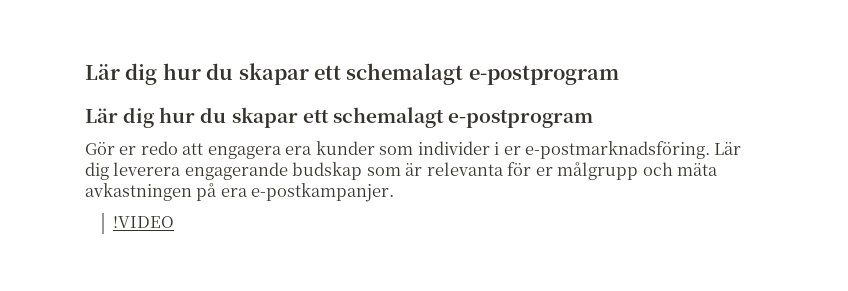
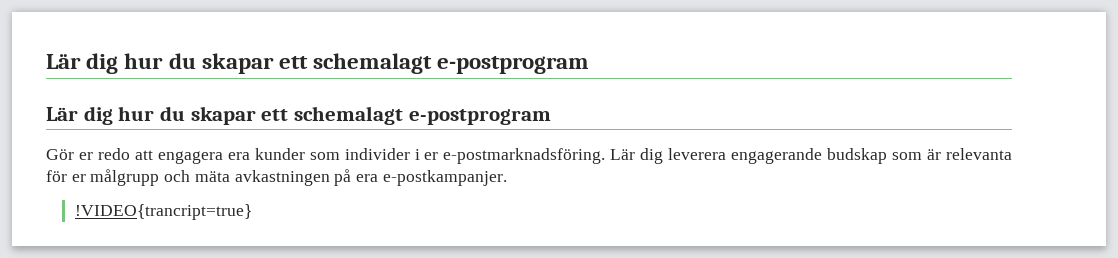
[113,216,175,228] !VIDEO -> [74,204,252,220] !VIDEO{trancript=true}

